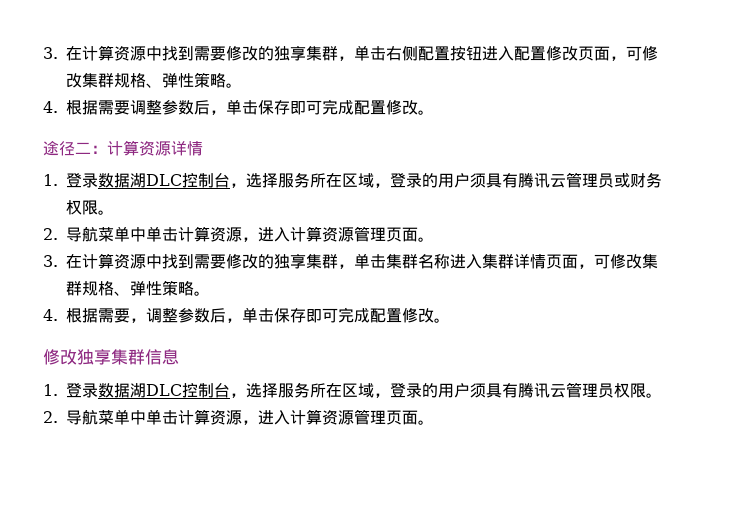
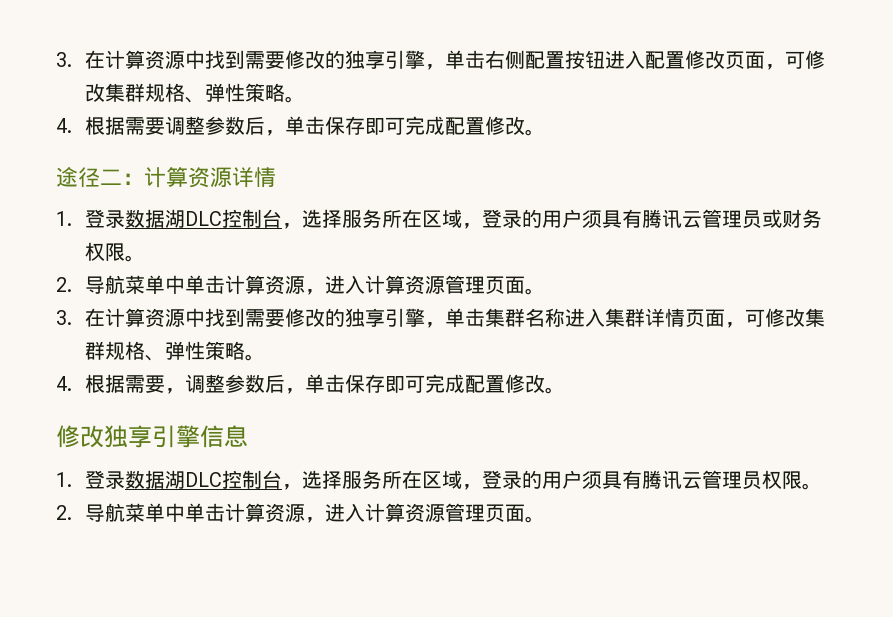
[43,45,338,61] 3.在计算资源中找到需要修改的独享集群 -> [56,50,425,70] 3.在计算资源中找到需要修改的独享引擎
[306,254,338,269] 集群 -> [384,308,425,327] 引擎
[111,349,145,365] 集群 -> [152,425,200,448] 引擎

